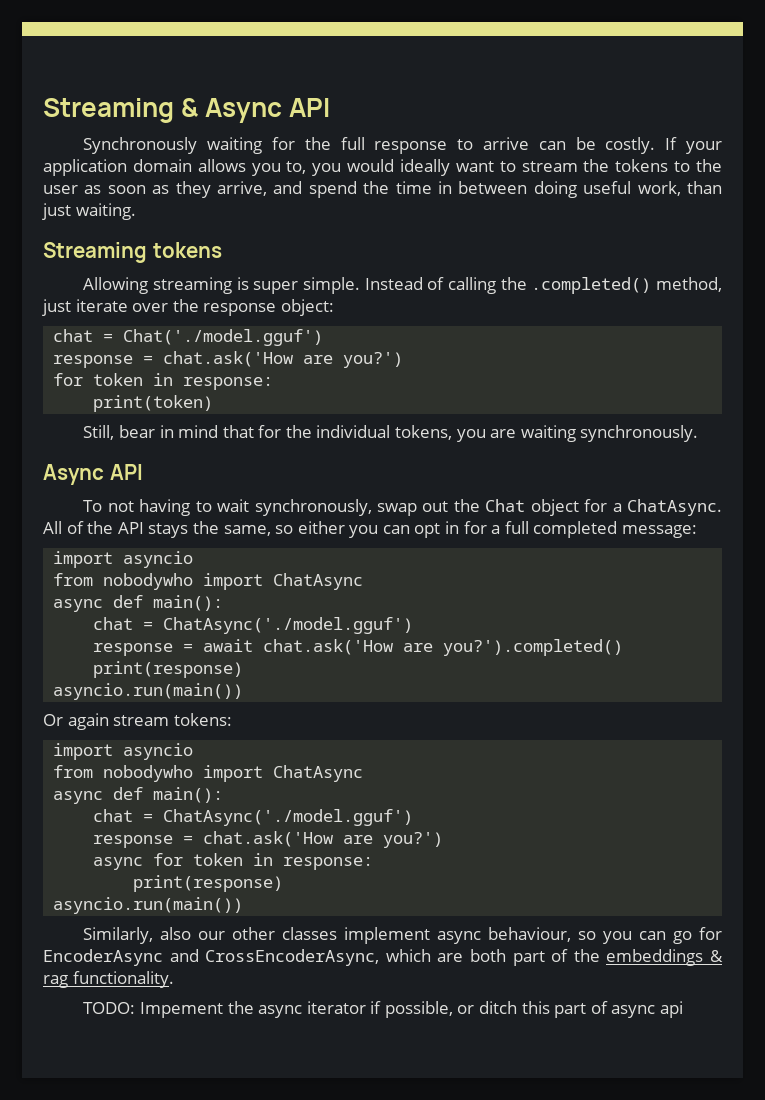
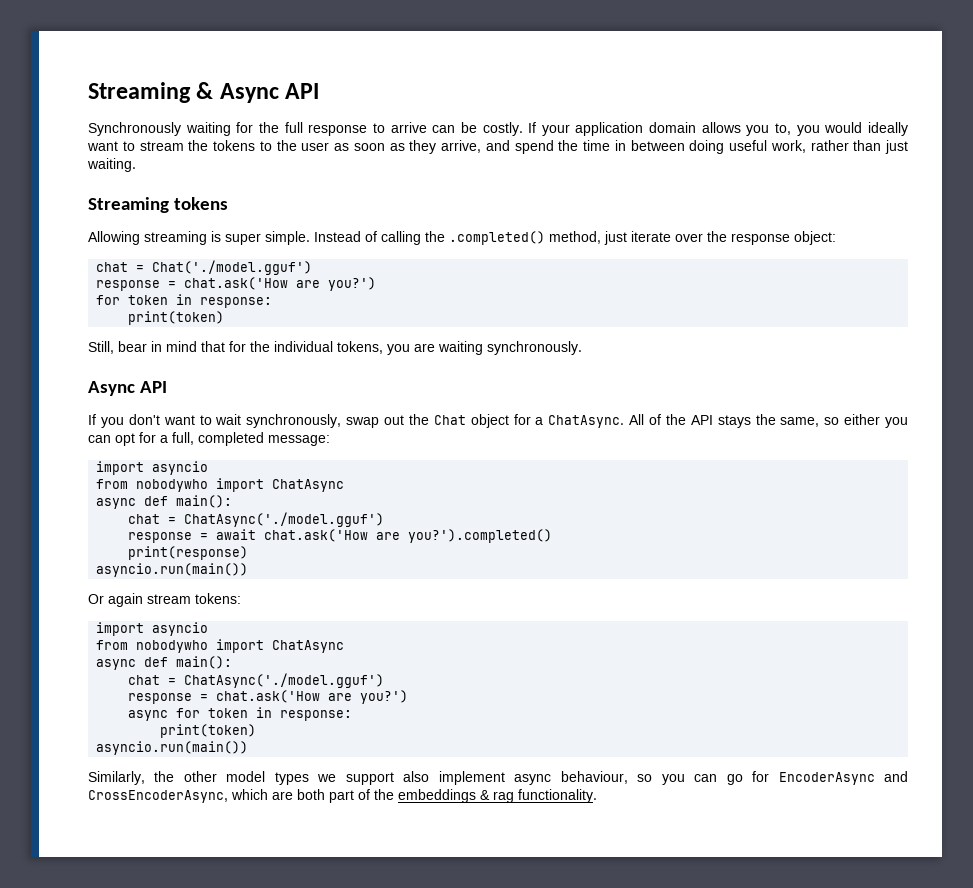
(681, 188) none -> [810,140,849,151] rather
[83,499,191,516] To not having -> [88,414,195,428] If you don't want
[445,521,529,534] in for a full -> [139,432,194,445] for a full,
[133,875,284,892] print(response) -> [160,724,257,738] print(token)
[160,927,338,940] also our other classes -> [154,771,430,785] the other model types we support also
[83,1001,684,1018] // TODO: Impement the async iterator if possible, or ditch this part of async api -> (597, 796) none

